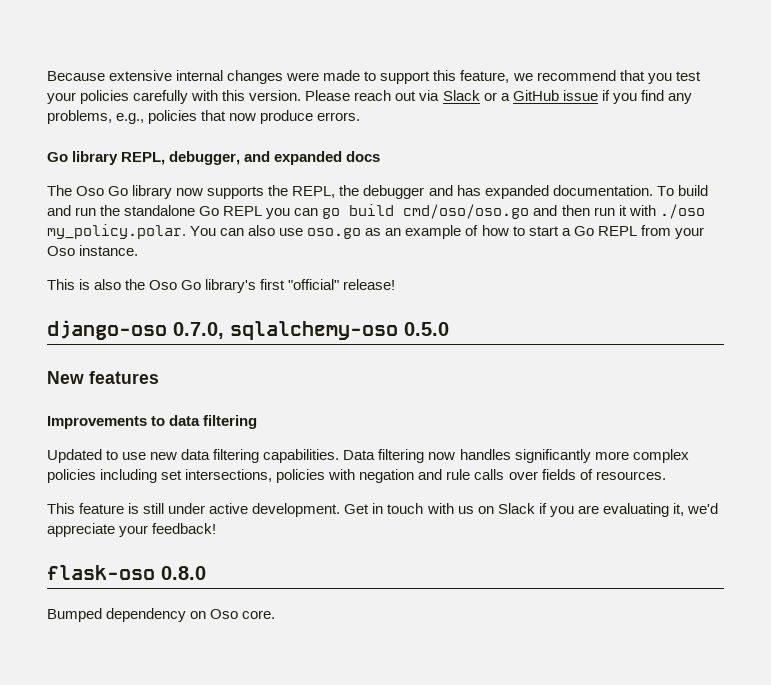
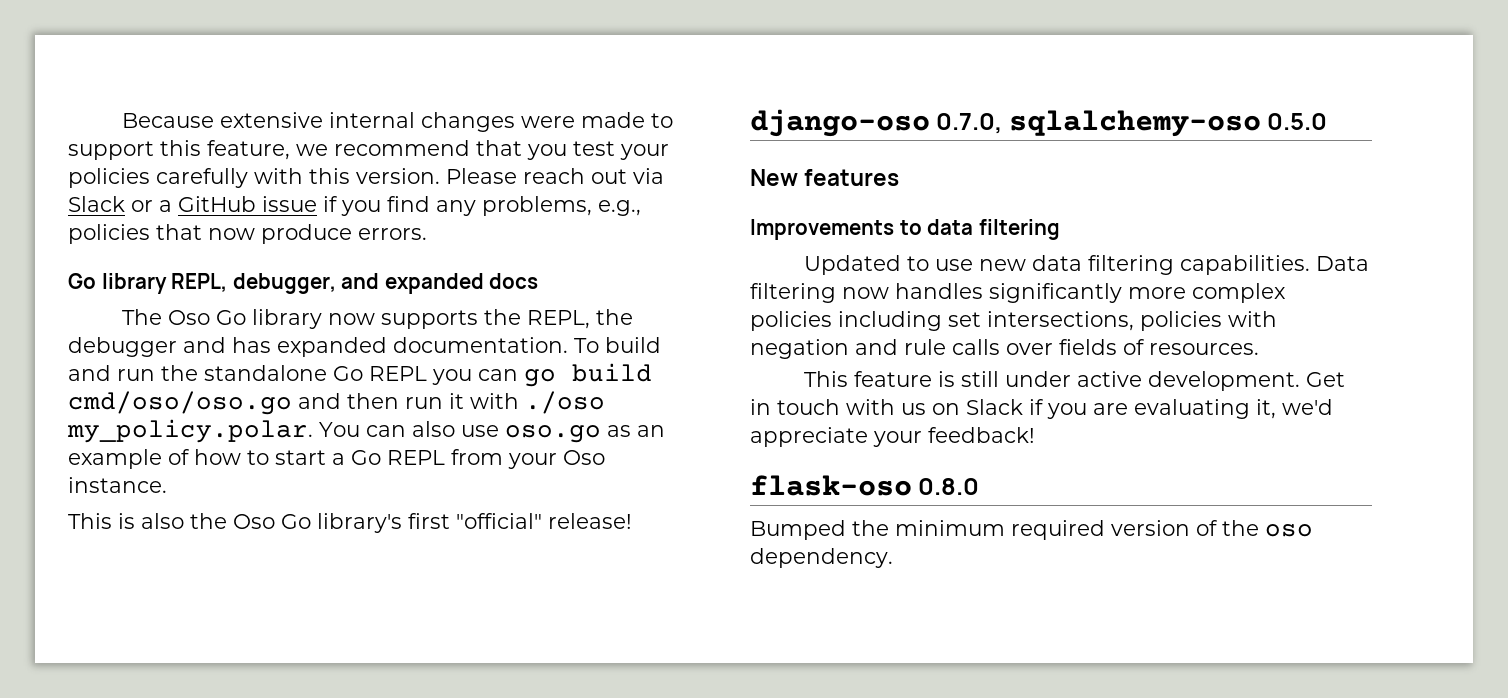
[106,608,276,622] dependency on Oso core. -> [852,520,1313,540] [750,548,893,568] the minimum required version of the oso dependency.

